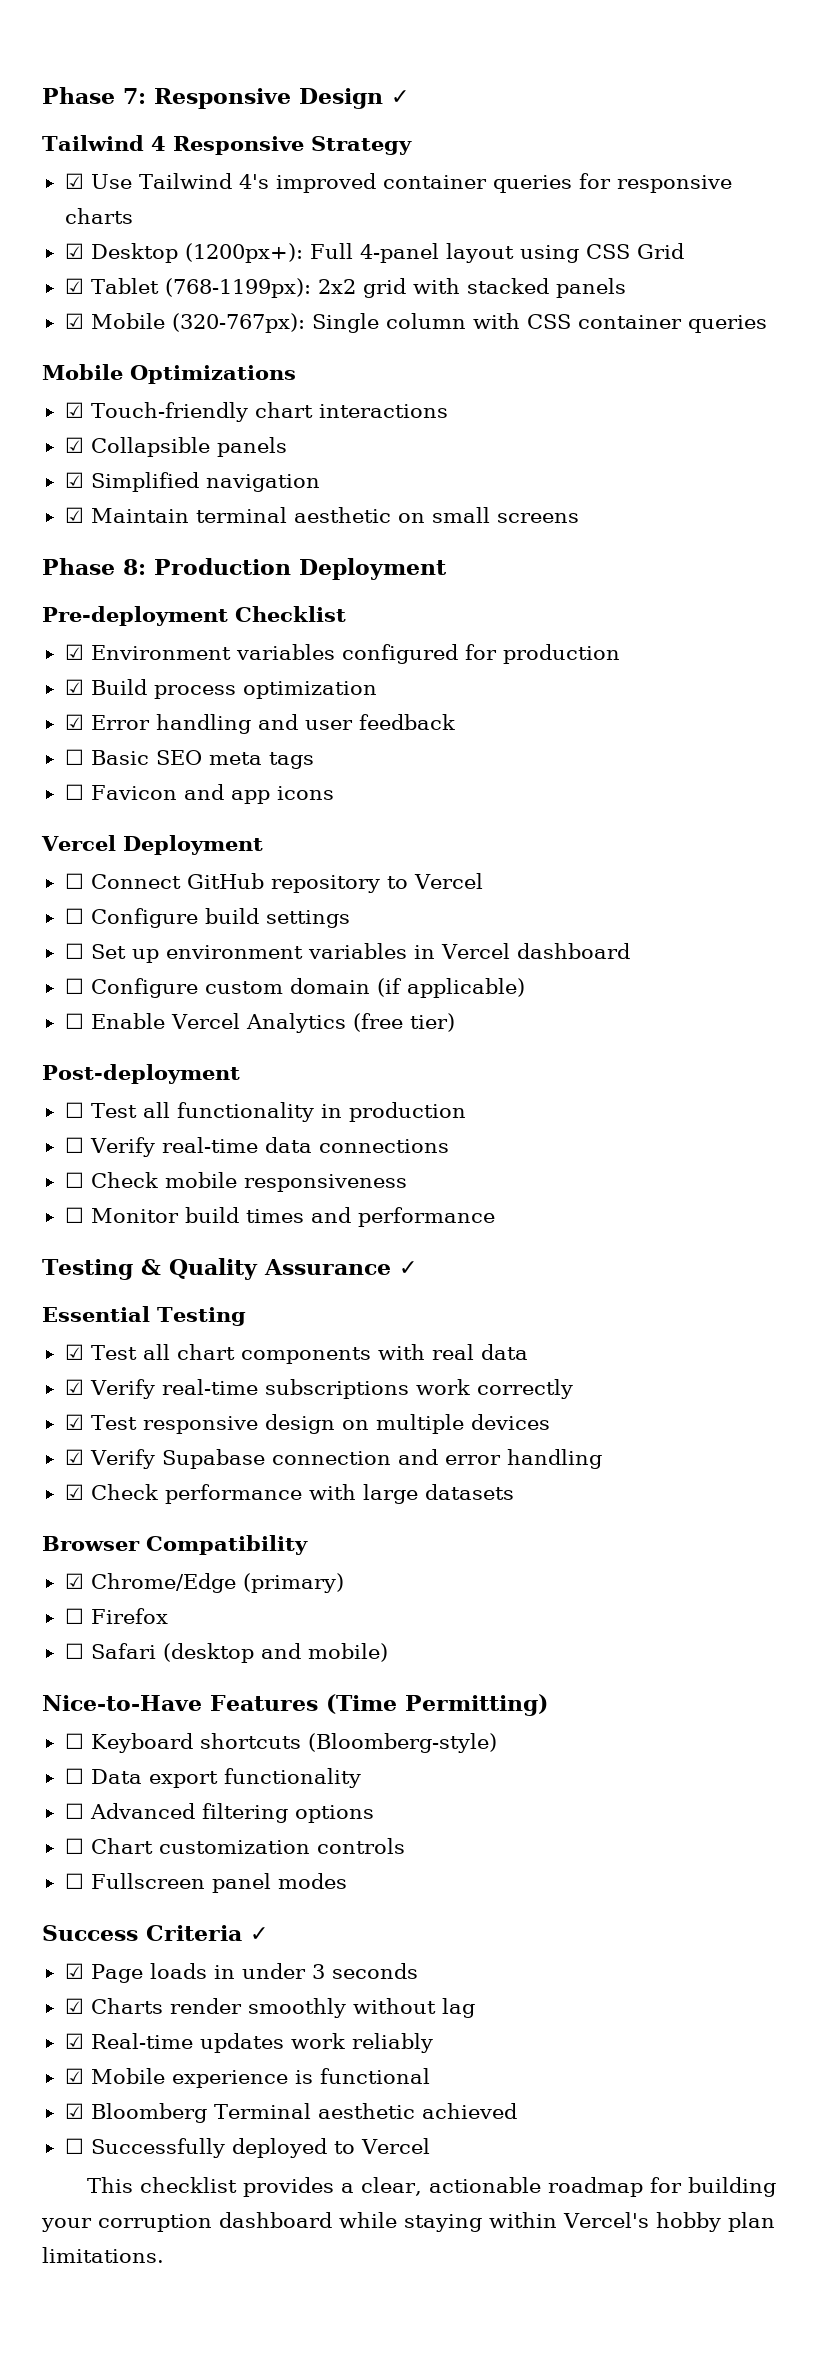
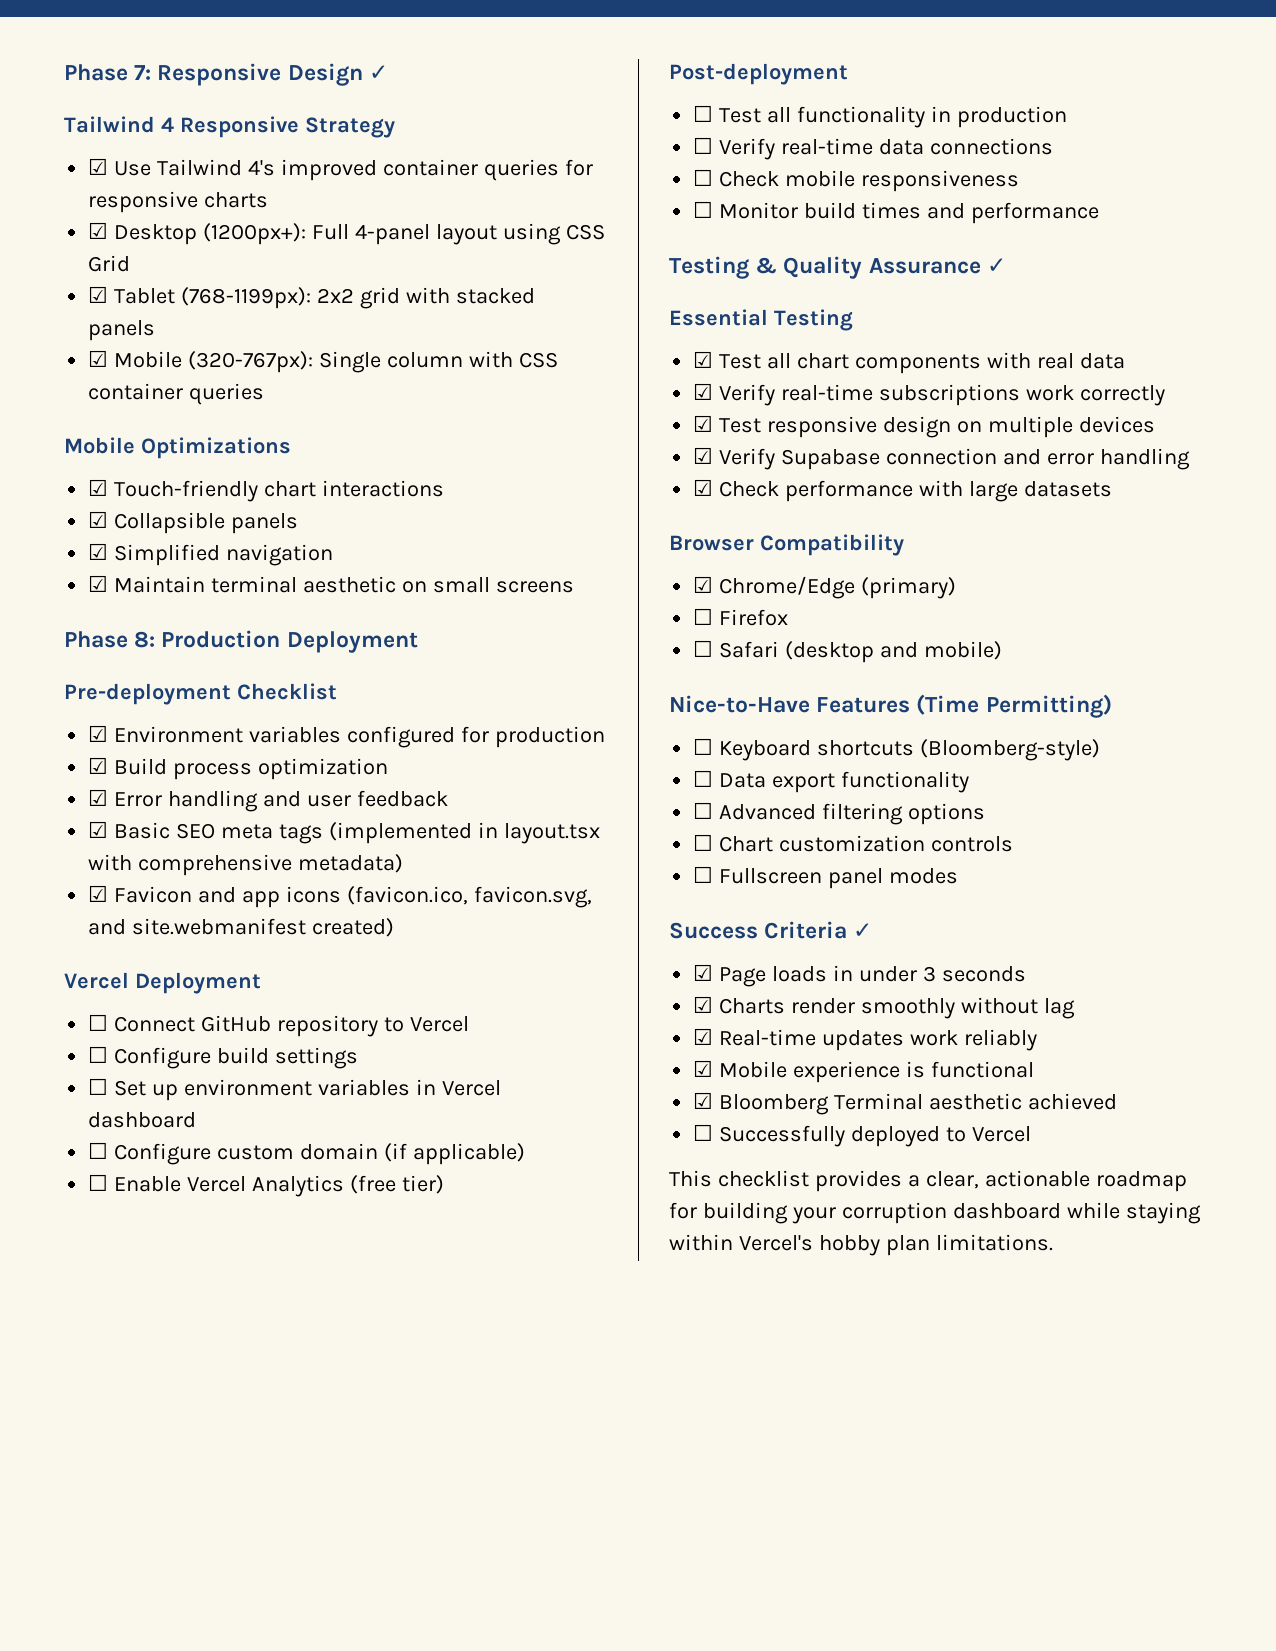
[64,749,84,765] ☐ -> [88,821,109,838] ☑
[64,784,84,800] // ☐ -> [328,822,600,844] [88,854,404,876] [88,885,109,902] (implemented in layout.tsx with comprehensive metadata) // ☑
(334, 793) none -> [346,886,592,908] [88,918,395,937] (favicon.ico, favicon.svg, and site.webmanifest created)

